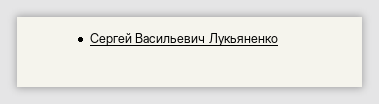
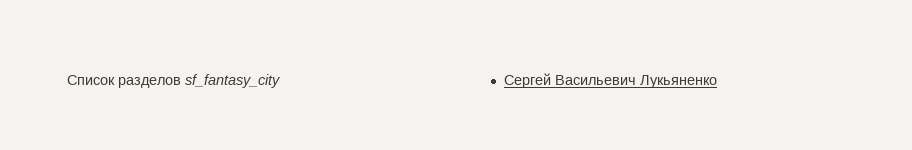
(89, 39) none -> [67,74,280,88] Список разделов sf_fantasy_city //

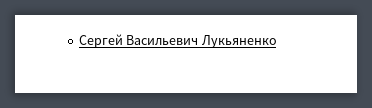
[67,74,280,88] Список разделов sf_fantasy_city // -> (78, 41) none

